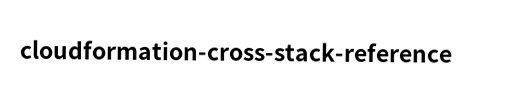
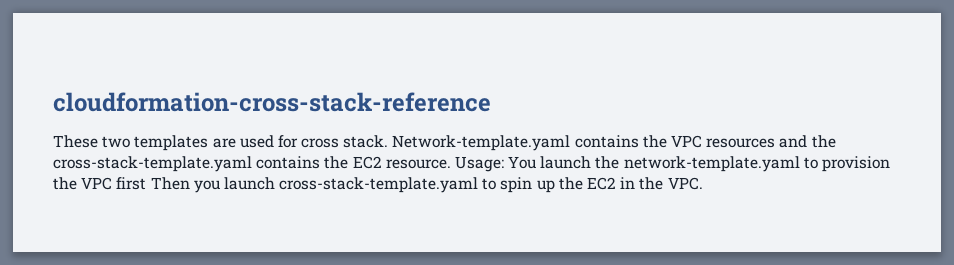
(453, 51) none -> [53,135,836,151] [53,156,891,172] [53,177,703,193] // These two templates are used for cross stack. Network-template.yaml contains the VPC resources and the cross-stack-template.yaml contains the EC2 resource. Usage: You launch the network-template.yaml to provision the VPC first Then you launch cross-stack-template.yaml to spin up the EC2 in the VPC.

